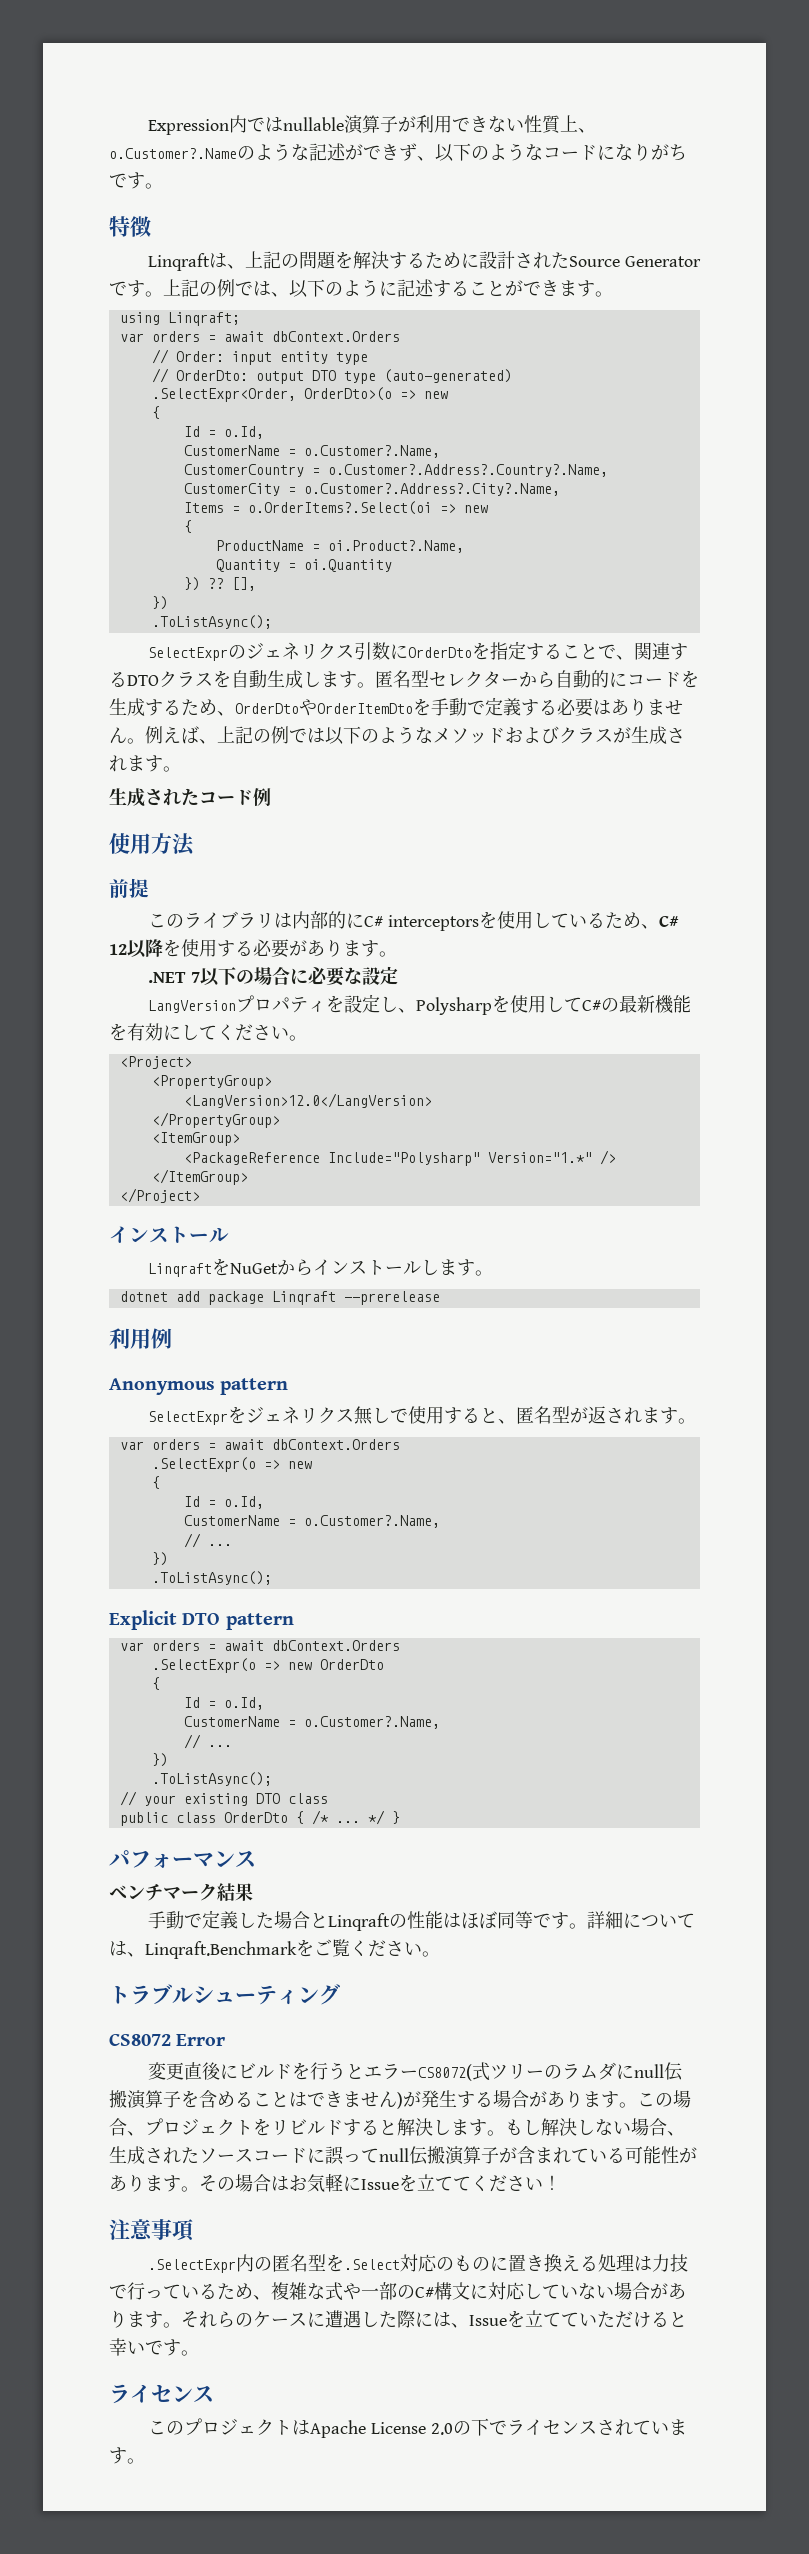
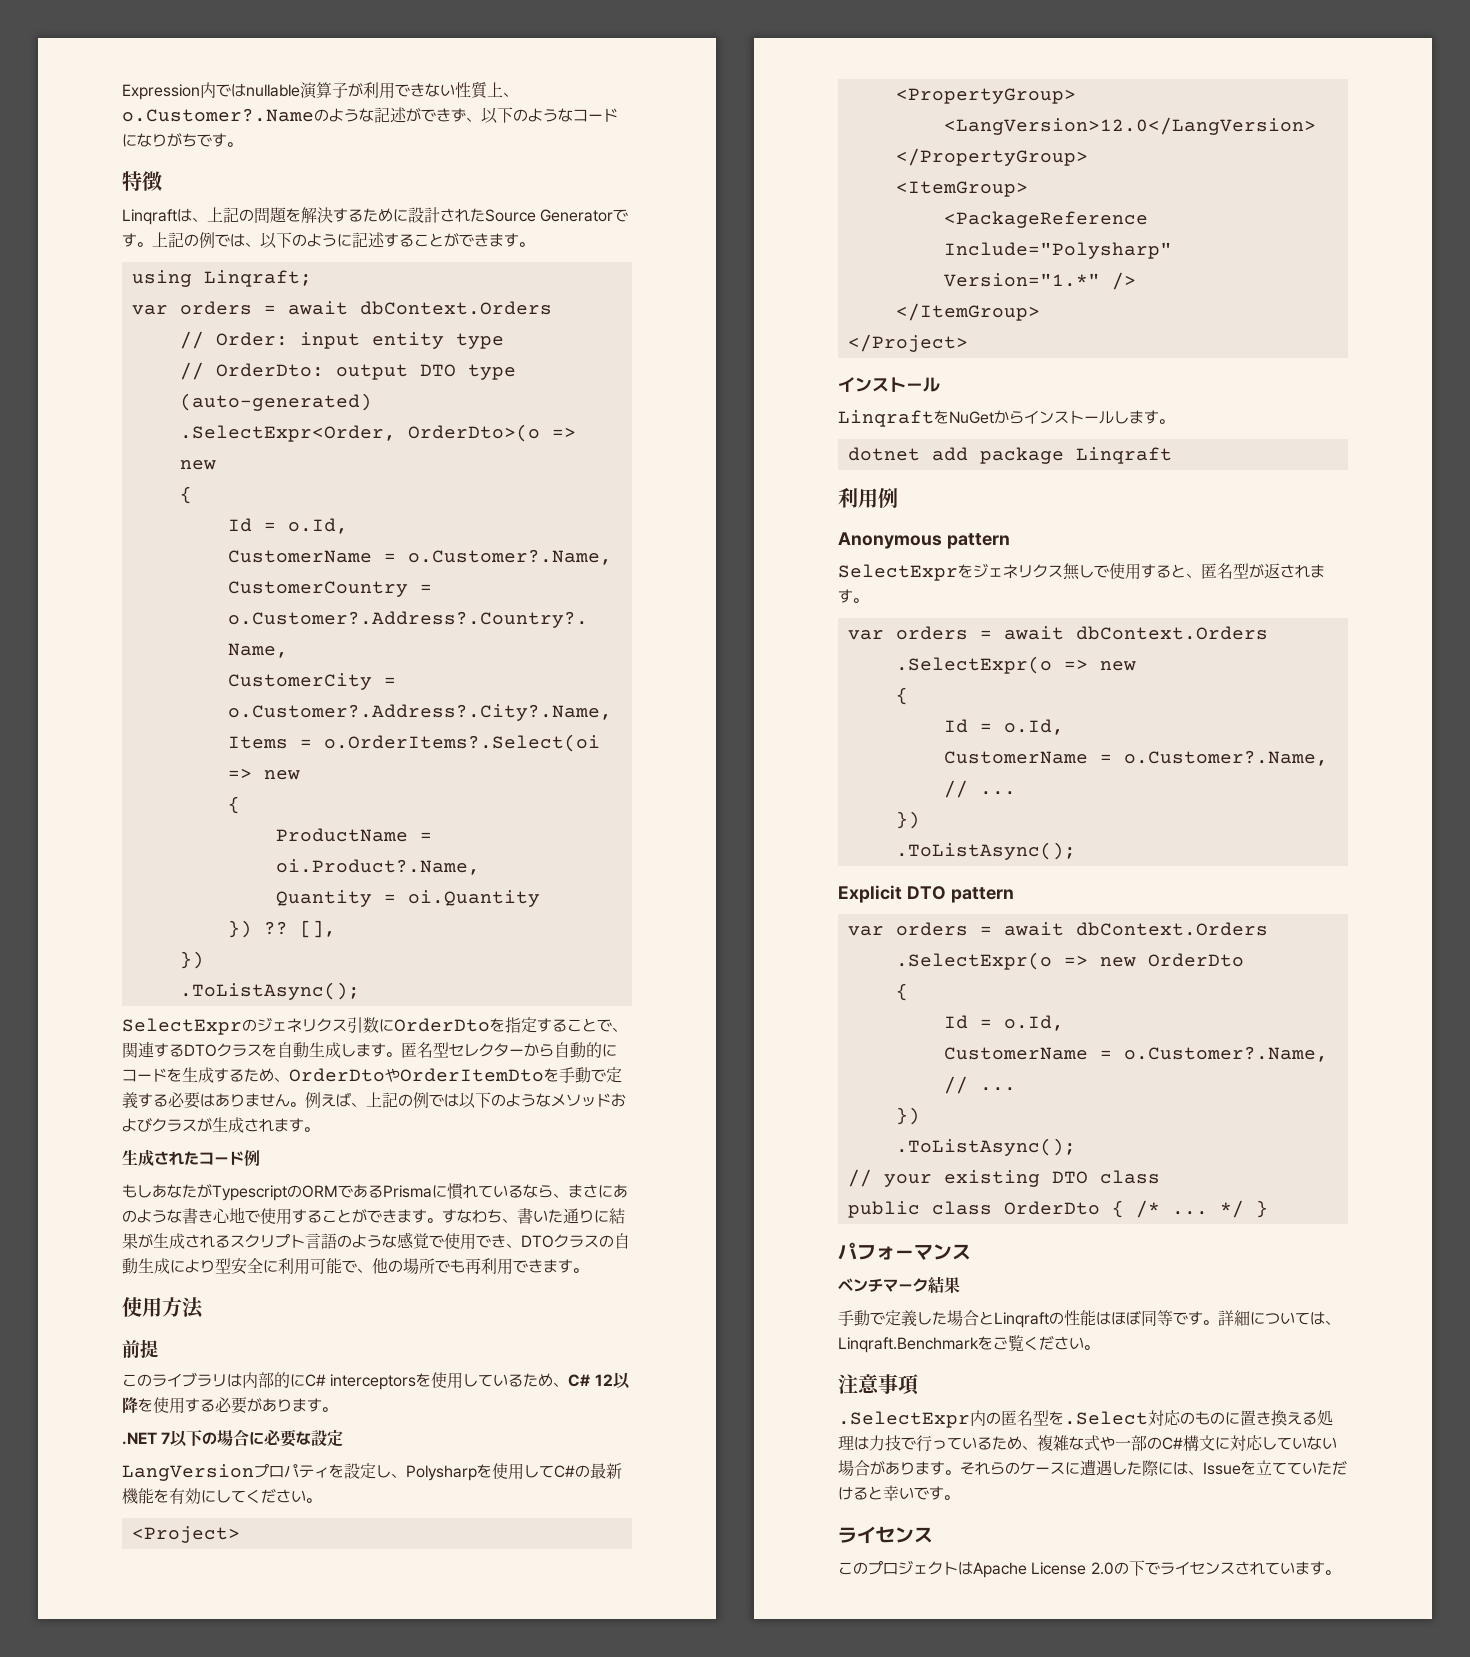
(271, 797) none -> [122,1183,628,1201] [122,1207,625,1225] [122,1232,630,1250] [122,1258,588,1275] // もしあなたがTypescriptのORMであるPrismaに慣れているなら、まさにあのような書き心地で使用することができます。すなわち、書いた通りに結果が生成されるスクリプト言語のような感覚で使用でき、DTOクラスの自動生成により型安全に利用可能で、他の場所でも再利用できます。
[343,1291,440,1305] --prerelease -> (1172, 455) none
[109,1984,340,2005] [109,2033,226,2046] [148,2062,684,2081] [109,2090,691,2109] [109,2118,685,2136] [109,2146,697,2165] [109,2173,561,2192] // トラブルシューティング // CS8072 Error // 変更直後にビルドを行うとエラーCS8072(式ツリーのラムダにnull伝搬演算子を含めることはできません)が発生する場合があります。この場合、プロジェクトをリビルドすると解決します。もし解決しない場合、生成されたソースコードに誤ってnull伝搬演算子が含まれている可能性があります。その場合はお気軽にIssueを立ててください！ -> (1099, 1347) none

